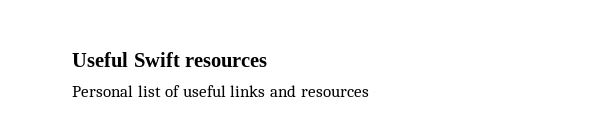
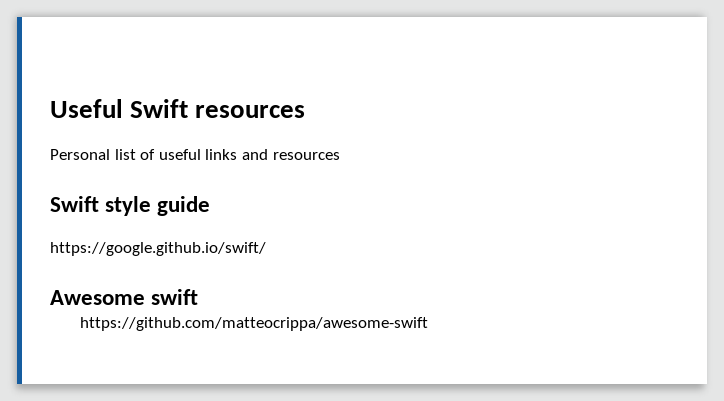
(369, 92) none -> [50,196,211,216] [50,242,266,256] [50,289,199,305] [80,317,429,331] // Swift style guide // https://google.github.io/swift/ // Awesome swift // https://github.com/matteocrippa/awesome-swift

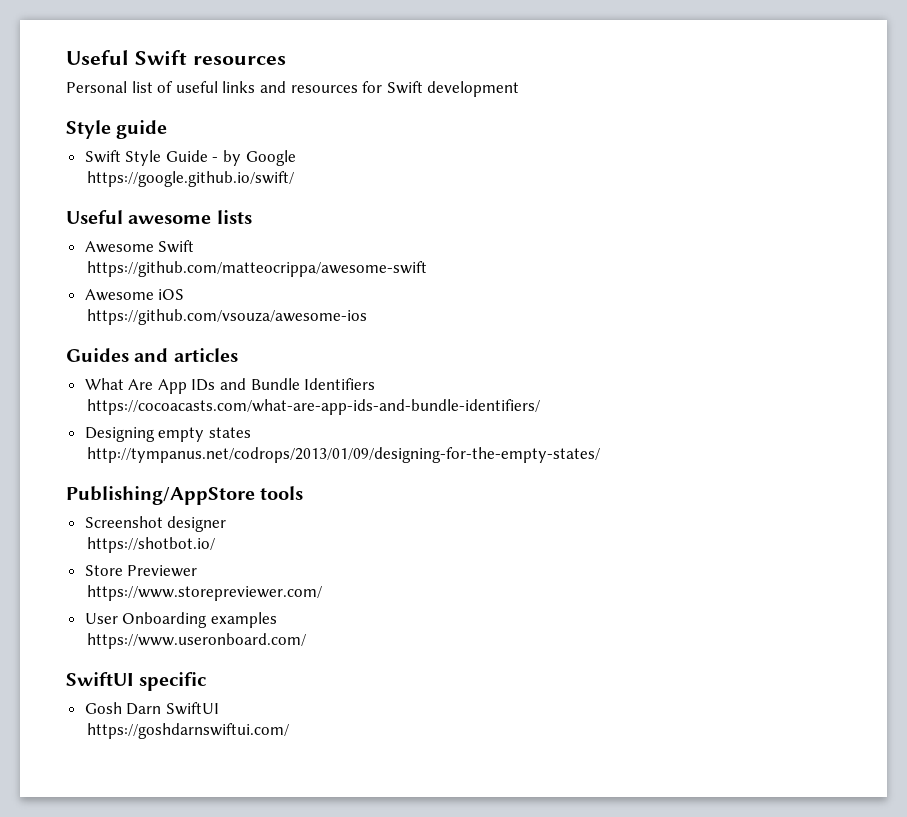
[50,196,211,216] [50,242,266,256] [50,289,199,305] // Swift style guide // https://google.github.io/swift/ // Awesome swift -> [362,81,520,97] [66,120,168,139] [84,150,296,166] [87,171,295,187] [66,210,252,224] [84,240,195,253] for Swift development // Style guide // Swift Style Guide - by Google // https://google.github.io/swift/ // Useful awesome lists // Awesome Swift
(429, 324) none -> [84,289,185,301] [87,309,368,325] [66,348,238,362] [84,378,376,394] [87,399,541,415] [84,427,251,442] [87,447,601,463] [66,486,304,505] [84,516,227,532] [87,537,216,553] [84,565,198,577] [87,585,323,601] [84,612,277,628] [87,633,307,649] [66,672,207,691] [84,702,219,715] [87,723,290,739] // Awesome iOS // https://github.com/vsouza/awesome-ios // Guides and articles // What Are App IDs and Bundle Identifiers // https://cocoacasts.com/what-are-app-ids-and-bundle-identifiers/ // Designing empty states // http://tympanus.net/codrops/2013/01/09/designing-for-the-empty-states/ // Publishing/AppStore tools // Screenshot designer // https://shotbot.io/ // Store Previewer // https://www.storepreviewer.com/ // User Onboarding examples // https://www.useronboard.com/ // SwiftUI specific // Gosh Darn SwiftUI // https://goshdarnswiftui.com/

